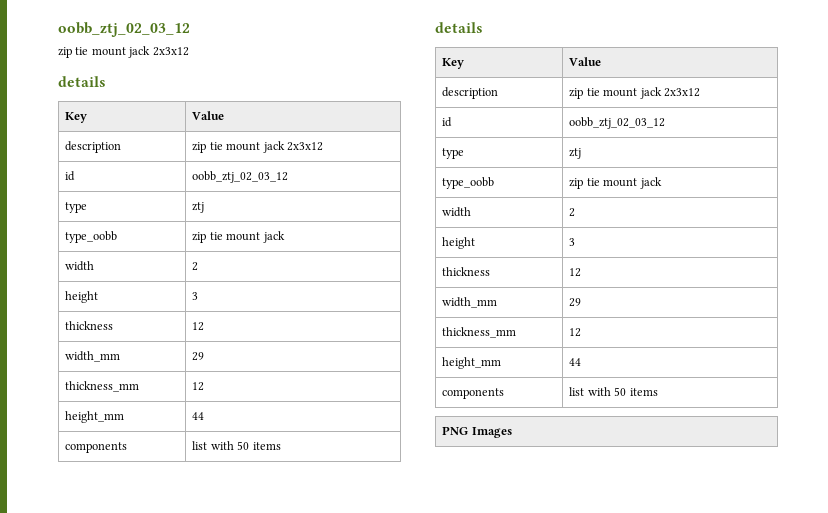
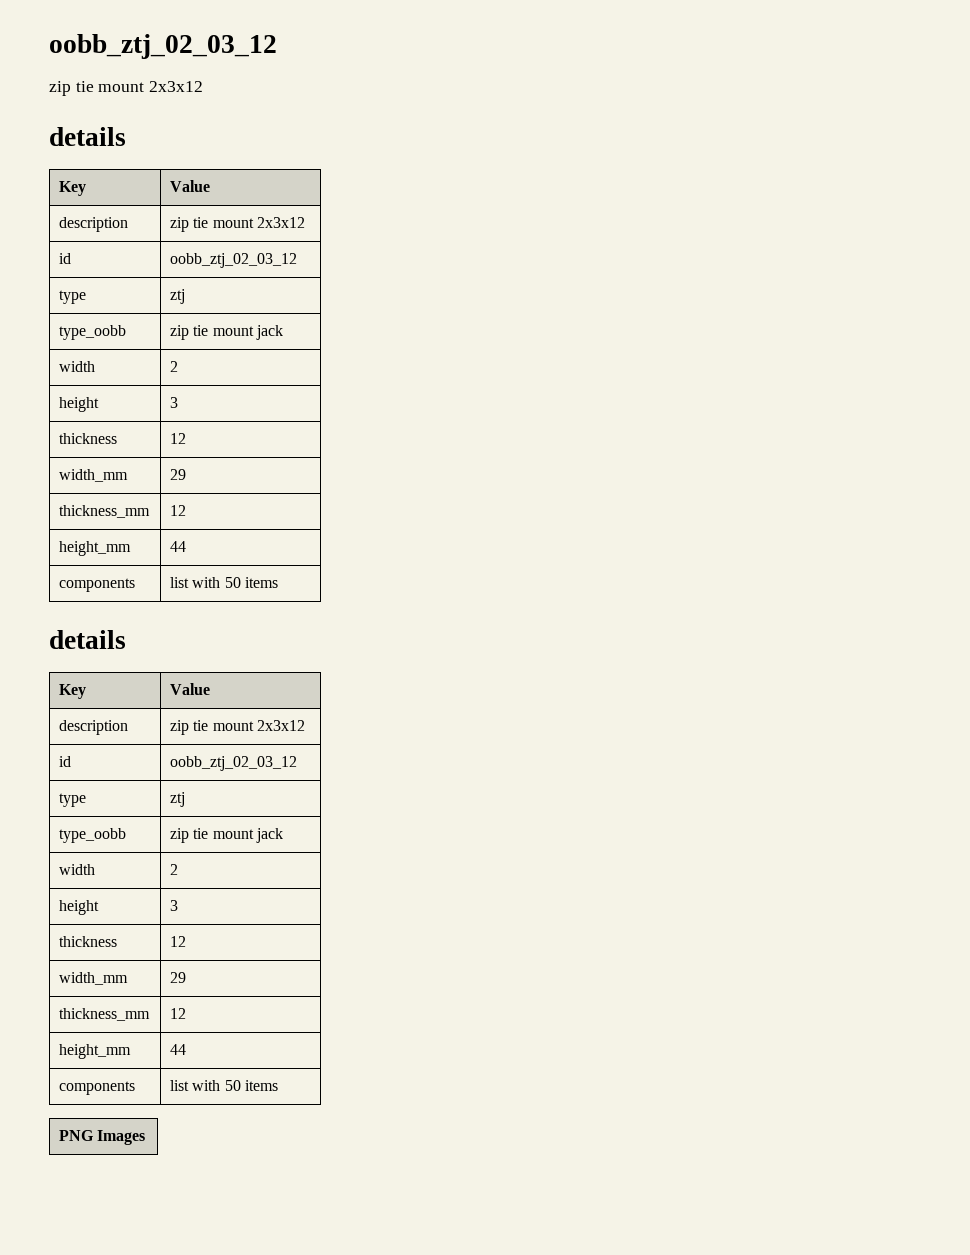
[128,46,151,58] jack -> (145, 87) none
[262,141,285,153] jack -> (254, 223) none
[639,87,662,99] jack -> (254, 726) none

